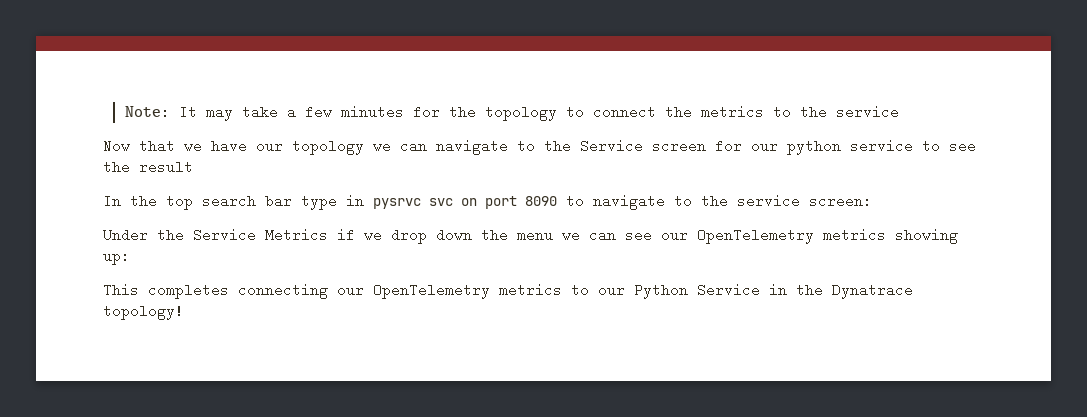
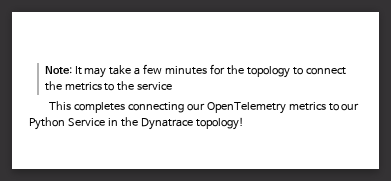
[103,139,976,155] [103,160,193,174] [103,194,872,210] [103,228,958,244] [103,249,130,265] // Now that we have our topology we can navigate to the Service screen for our python service to see the result // In the top search bar type in pysrvc svc on port 8090 to navigate to the service screen: // Under the Service Metrics if we drop down the menu we can see our OpenTelemetry metrics showing up: -> (173, 86) none

